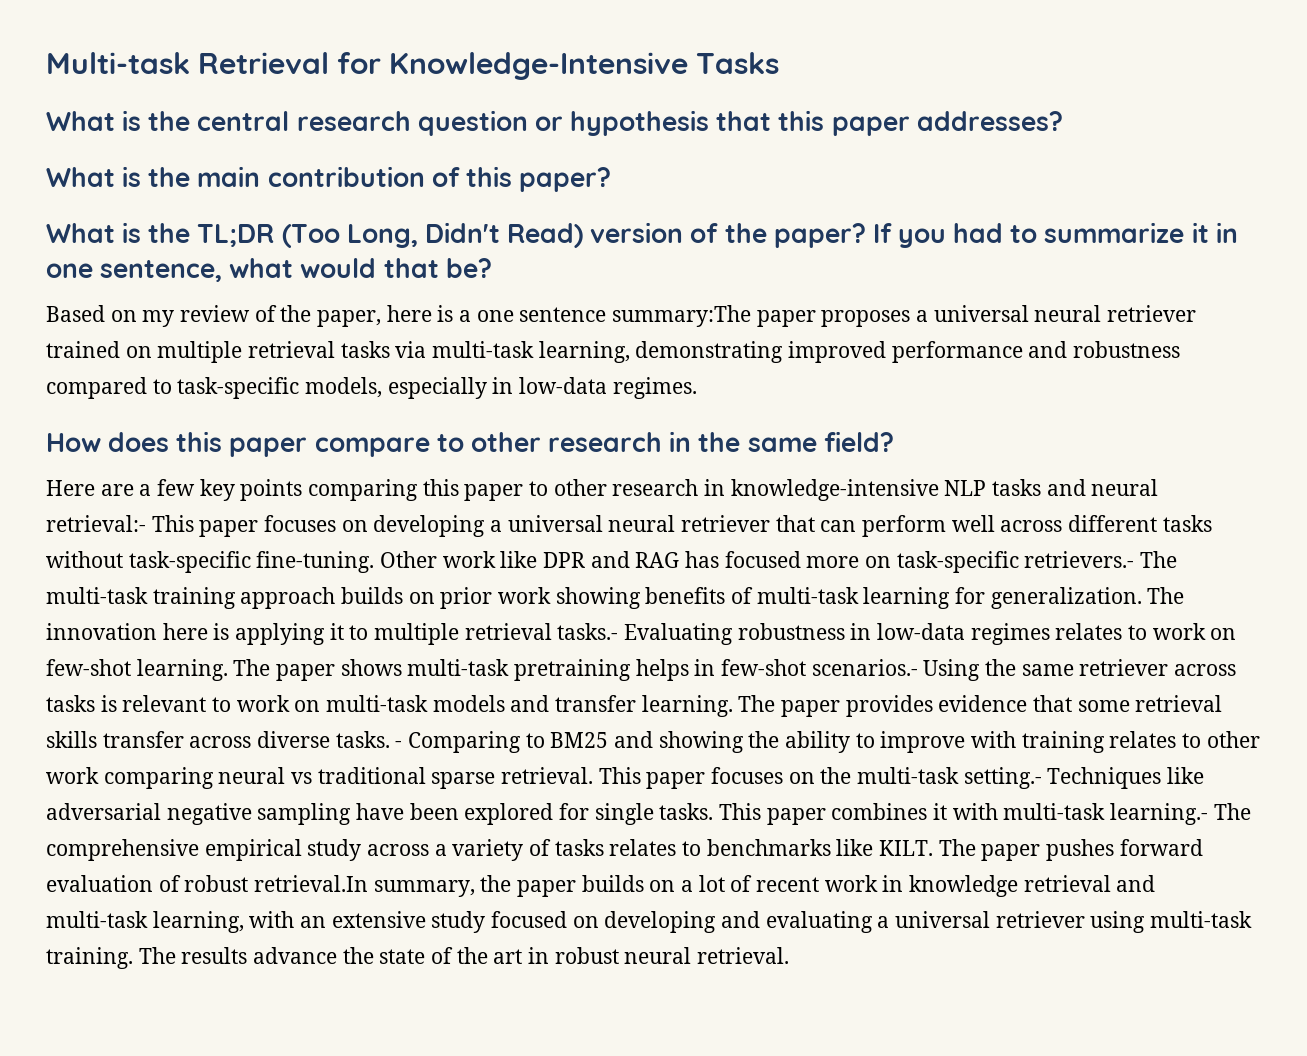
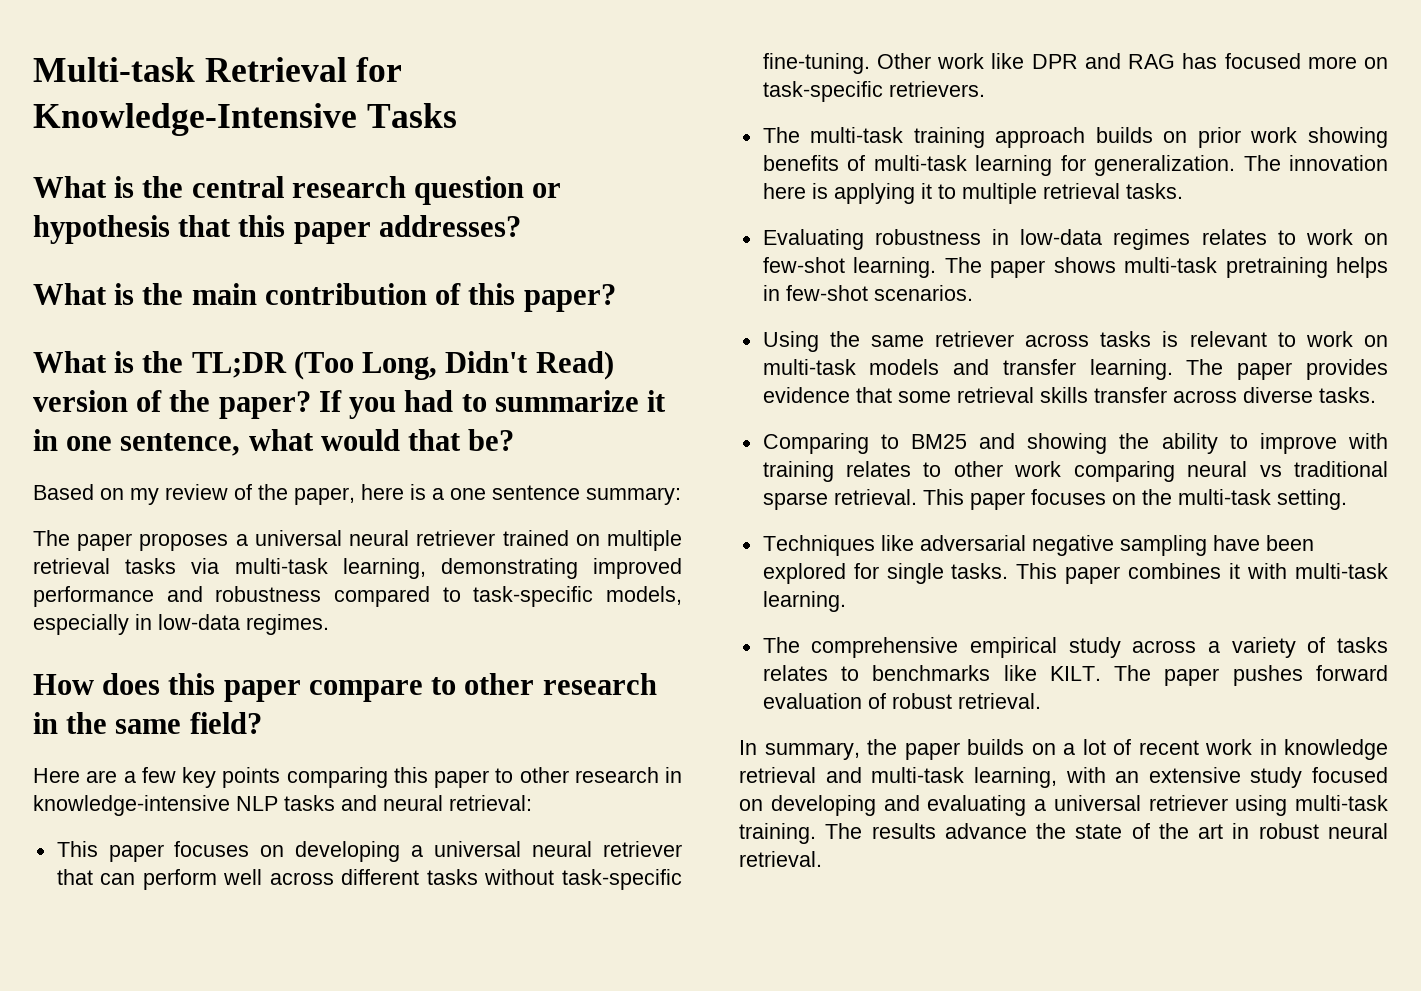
[612,305,752,327] summary:The -> [586,487,681,505] [33,530,70,546] summary: // The
[46,515,146,532] retrieval:- -> [449,795,532,811] retrieval: //
[1024,551,1135,568] retrievers.- -> [888,81,985,97] retrievers. //
[557,623,619,640] tasks.- -> [1125,183,1183,199] tasks. //
[811,659,918,676] scenarios.- -> [873,285,973,301] scenarios. //
[395,741,403,748] - -> (1376, 395) //
[963,767,1042,789] setting.- -> [1276,489,1347,510] setting. //
[1110,803,1209,825] learning.- -> [762,591,846,612] learning. //
[254,875,369,892] retrieval.In -> [957,693,1041,709] [739,740,757,755] retrieval. // In

